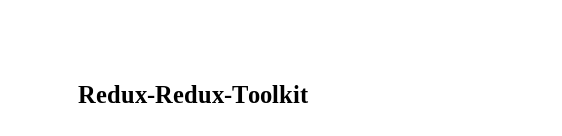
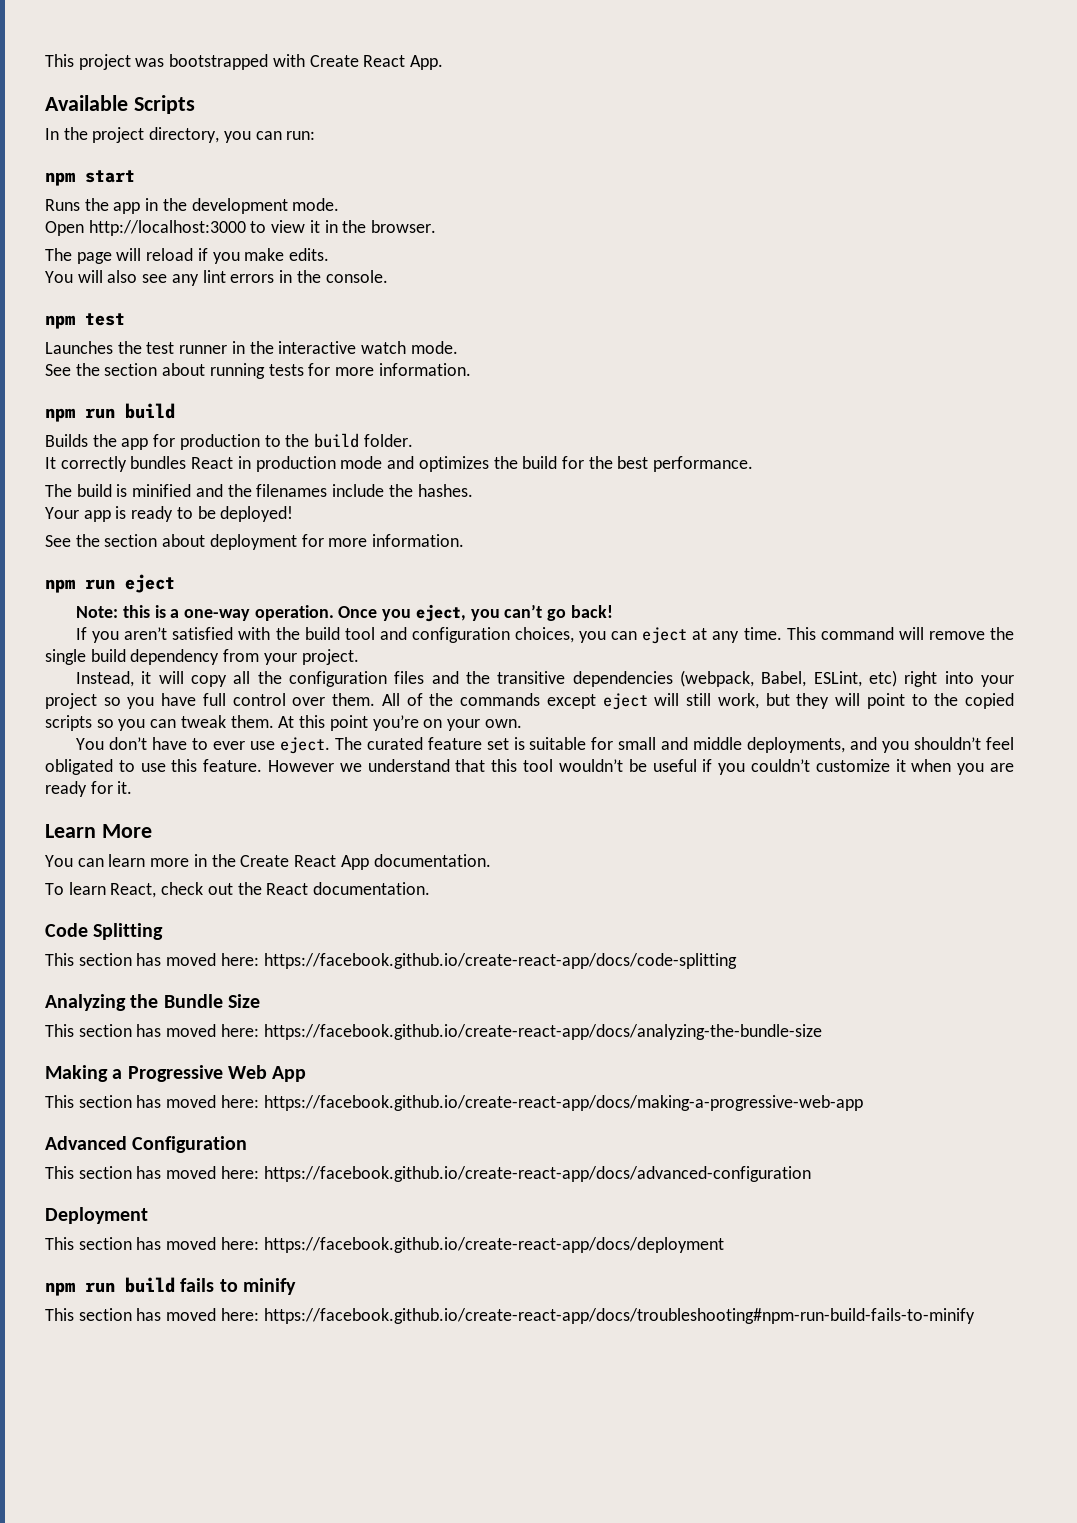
[78,85,309,103] Redux-Redux-Toolkit -> [45,54,444,70] [45,95,195,114] [45,127,316,143] [45,170,135,186] [45,198,340,214] [45,220,437,236] [45,248,330,264] [45,270,388,286] [45,313,125,329] [45,341,458,354] [45,363,471,379] [45,403,175,422] [45,433,413,450] [45,456,754,472] [45,484,473,497] [45,506,294,522] [45,534,465,550] [45,574,175,593] [76,604,613,622] [76,627,1014,644] [45,649,359,665] [76,670,1014,687] [45,693,1015,710] [45,715,522,731] [76,737,1015,754] [45,759,1015,775] [45,781,133,797] [45,824,152,838] [45,854,491,870] [45,882,431,898] [45,923,164,940] [45,953,737,969] [45,994,260,1011] [45,1024,822,1040] [45,1065,307,1082] [45,1095,863,1111] [45,1136,248,1153] [45,1166,811,1182] [45,1207,148,1224] [45,1237,724,1253] [45,1277,296,1296] [45,1308,975,1324] This project was bootstrapped with Create React App. // Available Scripts // In the project directory, you can run: // npm start // Runs the app in the development mode. // Open http://localhost:3000 to view it in the browser. // The page will reload if you make edits. // You will also see any lint errors in the console. // npm test // Launches the test runner in the interactive watch mode. // See the section about running tests for more information. // npm run build // Builds the app for production to the build folder. // It correctly bundles React in production mode and optimizes the build for the best performance. // The build is minified and the filenames include the hashes. // Your app is ready to be deployed! // See the section about deployment for more information. // npm run eject // Note: this is a one-way operation. Once you eject, you can’t go back! // If you aren’t satisfied with the build tool and configuration choices, you can eject at any time. This command will remove the single build dependency from your project. // Instead, it will copy all the configuration files and the transitive dependencies (webpack, Babel, ESLint, etc) right into your project so you have full control over them. All of the commands except eject will still work, but they will point to the copied scripts so you can tweak them. At this point you’re on your own. // You don’t have to ever use eject. The curated feature set is suitable for small and middle deployments, and you shouldn’t feel obligated to use this feature. However we understand that this tool wouldn’t be useful if you couldn’t customize it when you are ready for it. // Learn More // You can learn more in the Create React App documentation. // To learn React, check out the React documentation. // Code Splitting // This section has moved here: https://facebook.github.io/create-react-app/docs/code-splitting // Analyzing the Bundle Size // This section has moved here: https://facebook.github.io/create-react-app/docs/analyzing-the-bundle-size // Making a Progressive Web App // This section has moved here: https://facebook.github.io/create-react-app/docs/making-a-progressive-web-app // Advanced Configuration // This section has moved here: https://facebook.github.io/create-react-app/docs/advanced-configuration // Deployment // This section has moved here: https://facebook.github.io/create-react-app/docs/deployment // npm run build fails to minify // This section has moved here: https://facebook.github.io/create-react-app/docs/troubleshooting#npm-run-build-fails-to-minify

